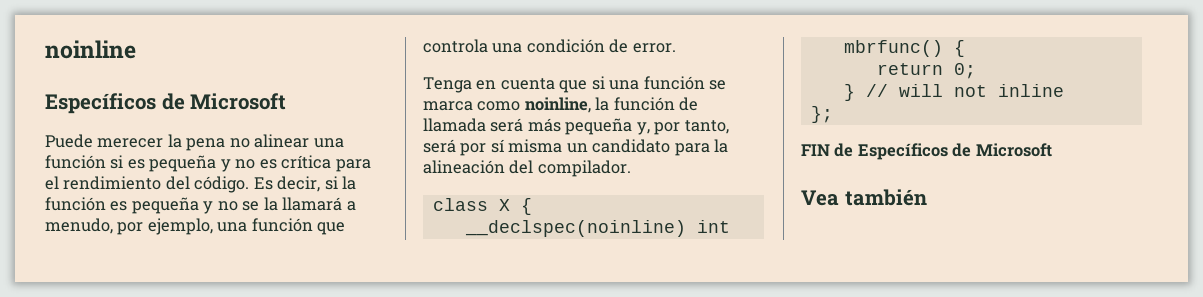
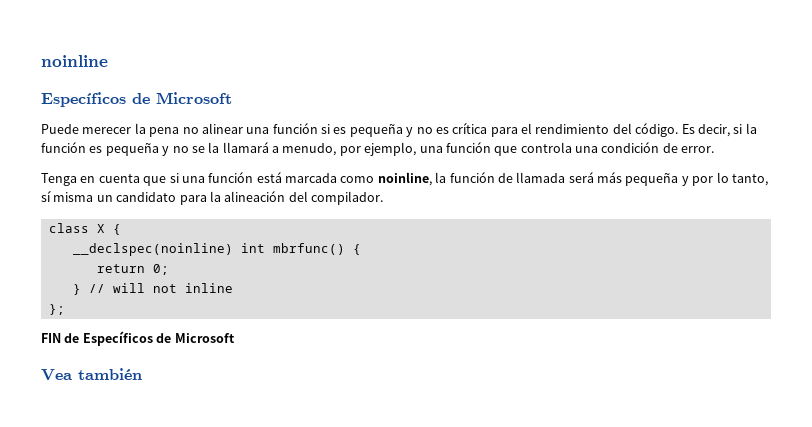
[709,80,727,90] [423,101,473,111] se marca -> [256,172,337,183] está marcada
[636,120,729,135] [423,139,487,156] y, por tanto, será por -> [681,172,768,186] y por lo tanto,

